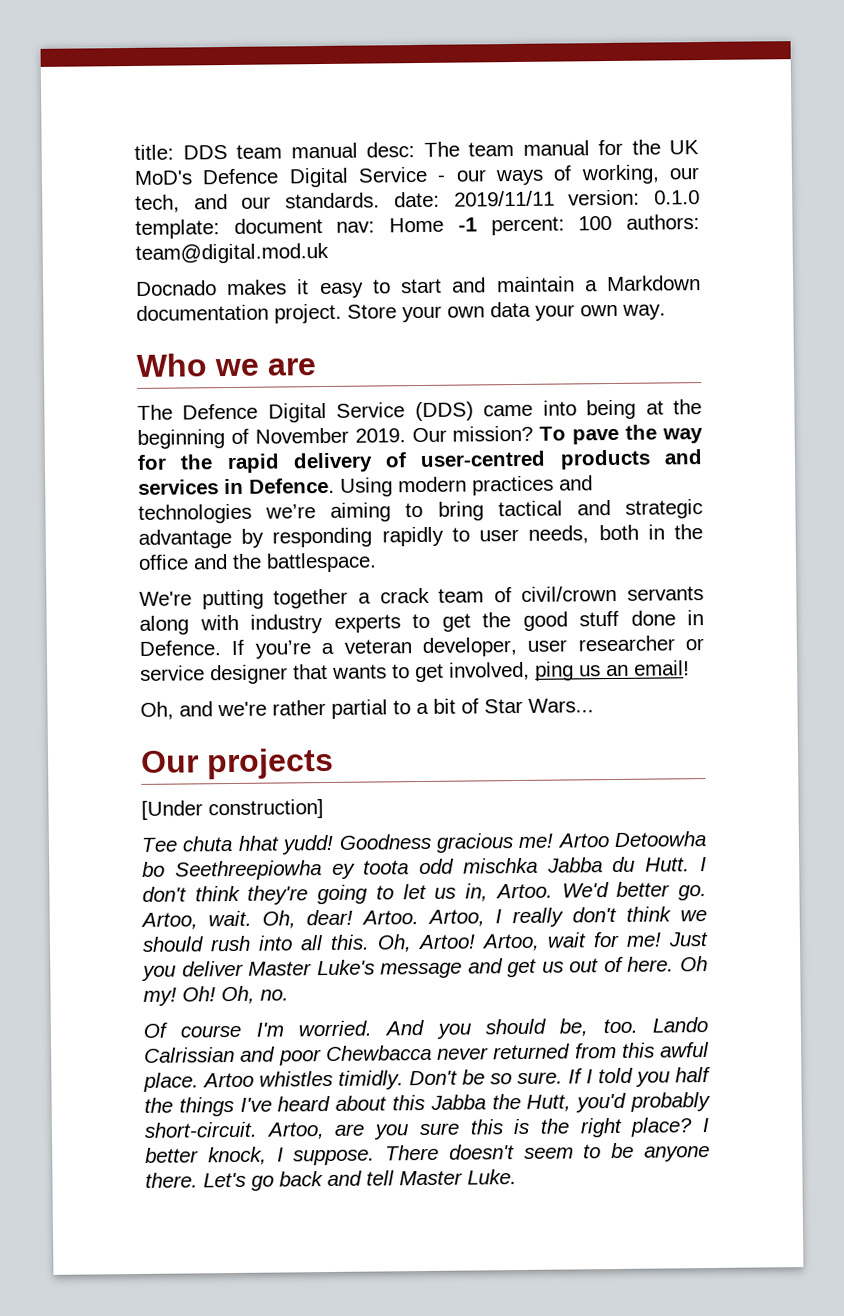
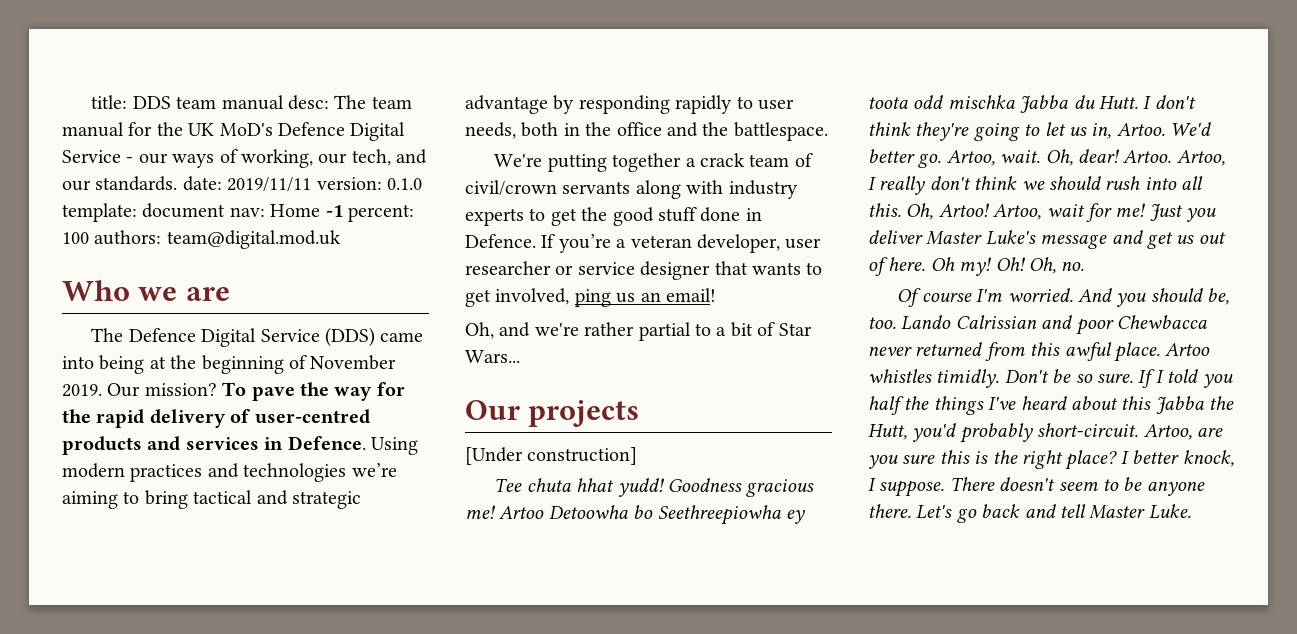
[136,275,701,299] [136,301,666,324] // Docnado makes it easy to start and maintain a Markdown documentation project. Store your own data your own way. -> (341, 239) none

